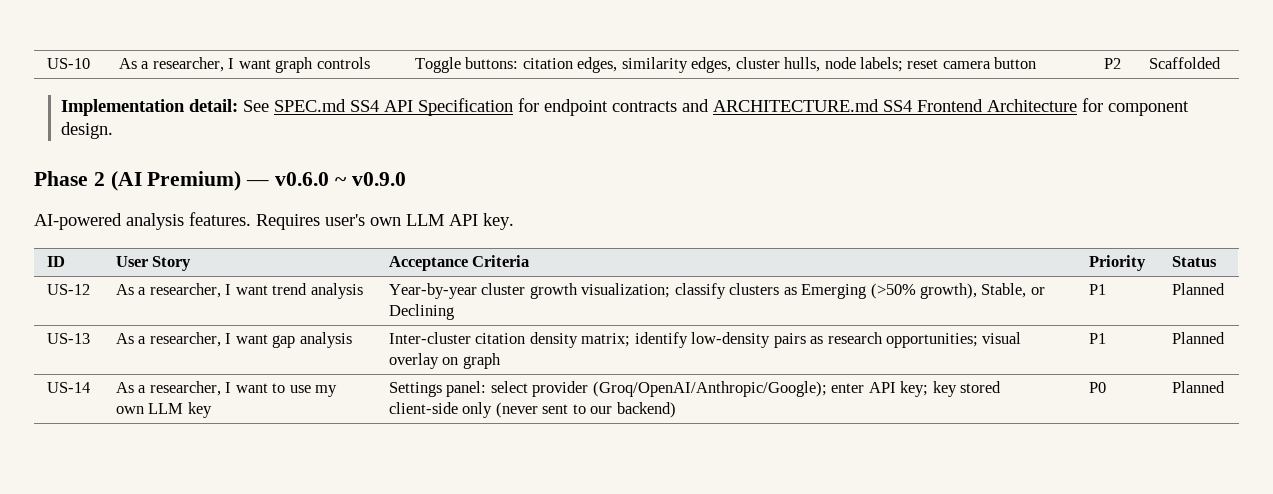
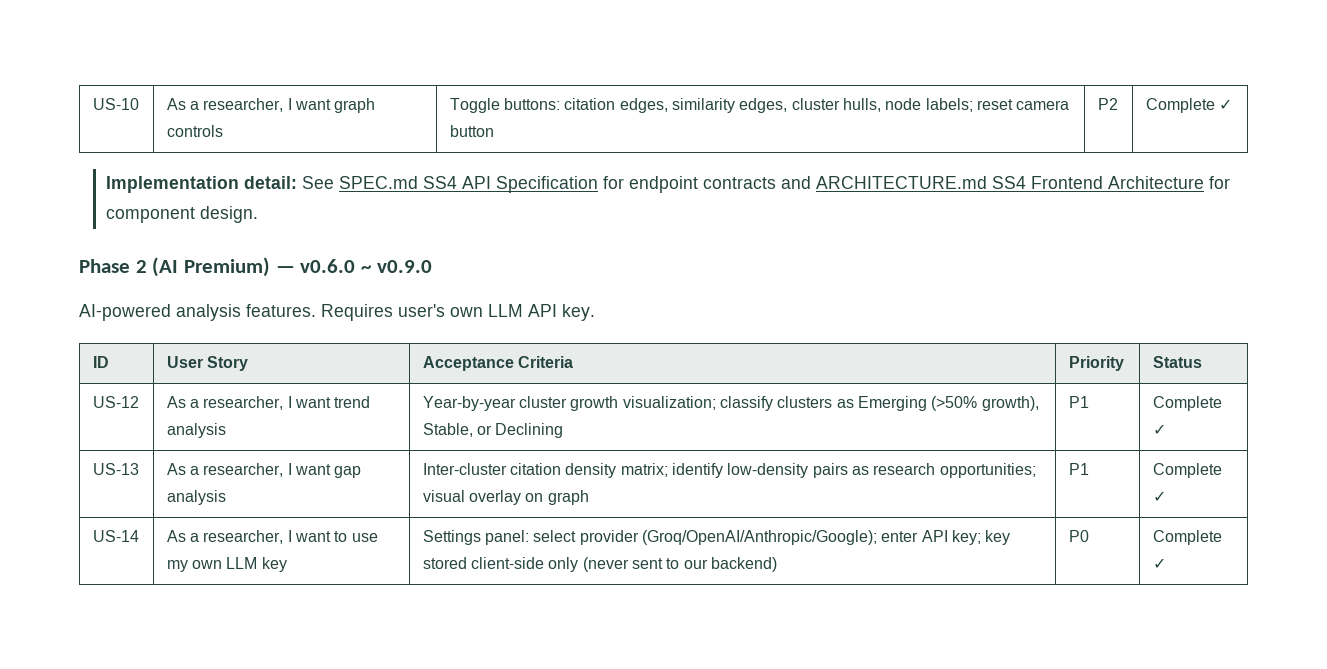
[1148,57,1221,69] Scaffolded -> [1145,98,1233,113] Complete ✓
[1171,283,1225,295] Planned -> [1152,396,1222,411] [1152,424,1166,435] Complete ✓
[1171,332,1225,344] Planned -> [1152,463,1222,478] [1152,491,1166,502] Complete ✓
[1171,381,1225,393] Planned -> [1152,530,1222,545] [1152,558,1166,569] Complete ✓

